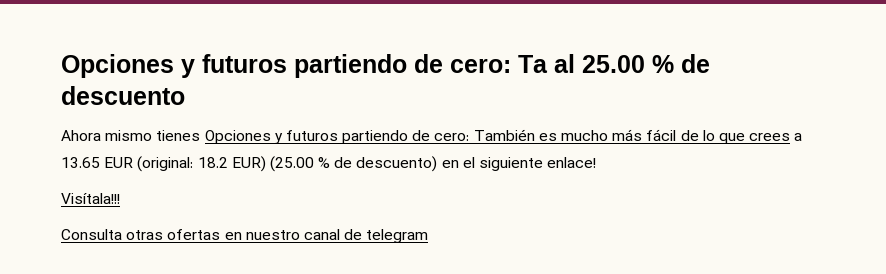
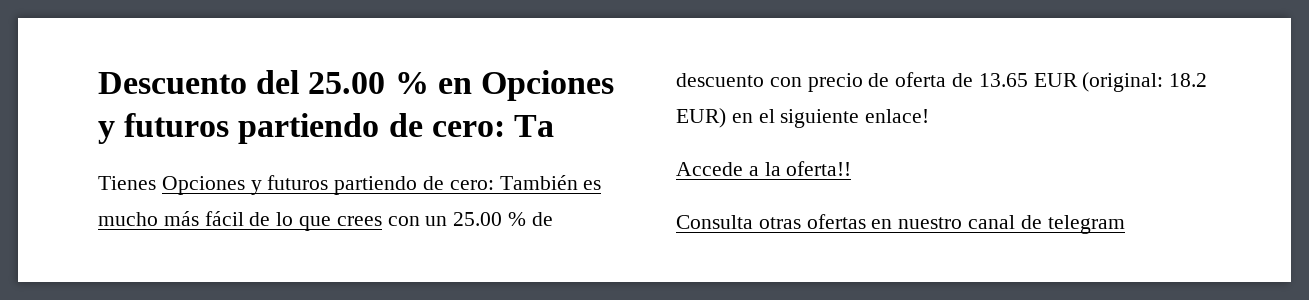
(61, 66) none -> [98,70,472,94] Descuento del 25.00 % en
[554,54,710,73] [61,86,185,105] [61,130,201,141] al 25.00 % de descuento // Ahora mismo tienes -> [98,176,156,190] // Tienes
[794,133,803,141] a -> [387,212,553,226] [676,72,974,92] con un 25.00 % de descuento con precio de oferta de
[269,156,438,172] (25.00 % de descuento) -> (726, 118) none
[61,193,120,204] Visítala!!! -> [676,161,852,176] Accede a la oferta!!

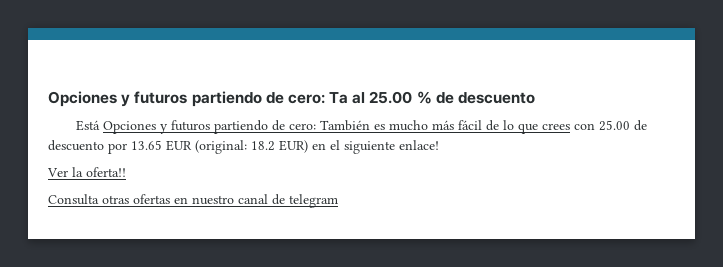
[98,70,472,94] Descuento del 25.00 % en -> (48, 99) none
[98,176,156,190] // Tienes -> [352,91,536,104] [75,120,100,131] al 25.00 % de descuento // Está
[425,212,553,226] [676,72,974,92] un 25.00 % de descuento con precio de oferta de -> [598,120,647,131] [48,140,127,154] 25.00 de descuento por
[676,162,759,176] Accede a -> [47,168,68,177] Ver

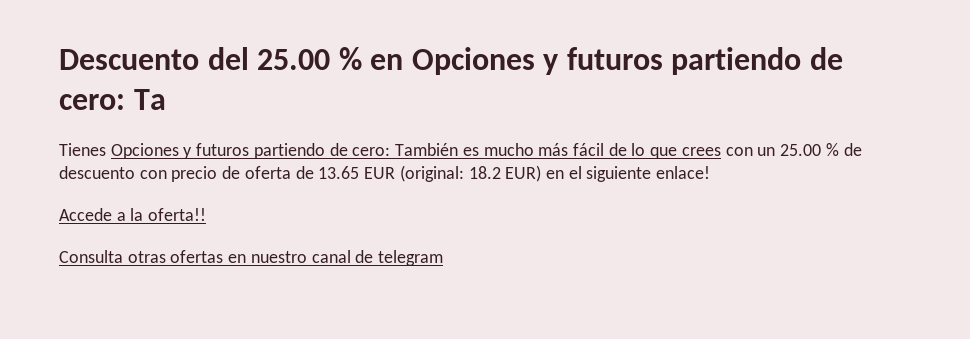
(48, 99) none -> [59,47,404,70] Descuento del 25.00 % en
[352,91,536,104] [75,120,100,131] al 25.00 % de descuento // Está -> [59,143,106,156] // Tienes
[598,120,647,131] [48,140,127,154] 25.00 de descuento por -> [757,143,862,156] [59,166,314,182] un 25.00 % de descuento con precio de oferta de
[47,168,68,177] Ver -> [59,208,126,221] Accede a

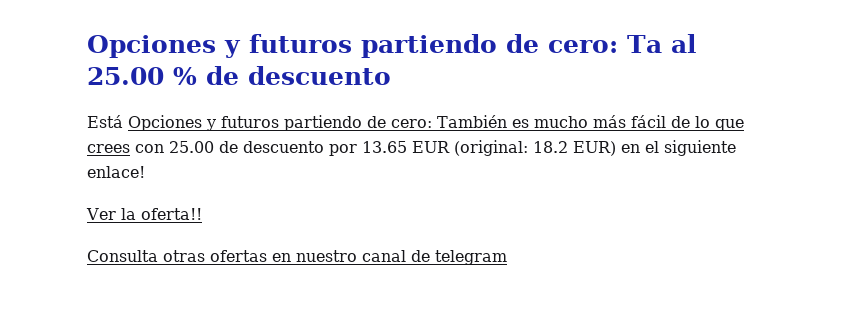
[59,47,404,70] Descuento del 25.00 % en -> (87, 46) none
[59,143,106,156] // Tienes -> [670,34,697,53] [87,66,391,85] [87,115,123,128] al 25.00 % de descuento // Está
[757,143,862,156] [59,166,314,182] un 25.00 % de descuento con precio de oferta de -> [169,141,357,156] 25.00 de descuento por
[59,208,126,221] Accede a -> [86,208,116,220] Ver

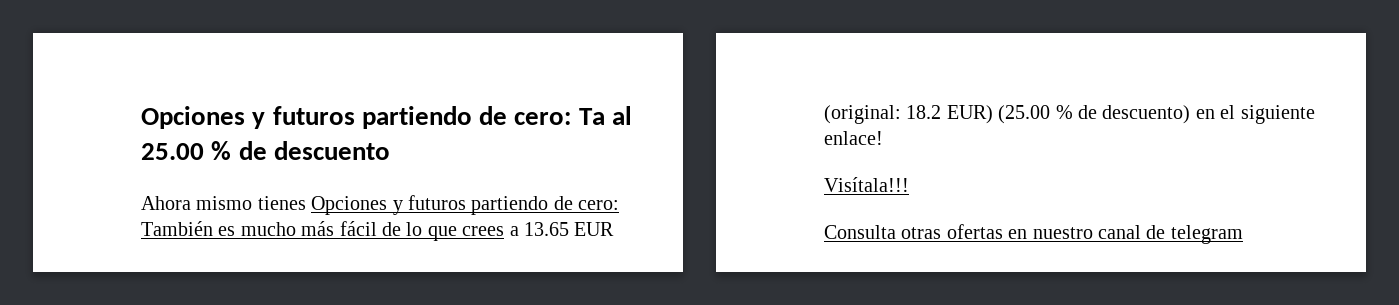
[87,115,123,128] Está -> [141,196,306,210] Ahora mismo tienes
[135,141,357,156] con 25.00 de descuento por -> [509,226,519,236] a
(616, 148) none -> [998,105,1191,124] (25.00 % de descuento)
[86,208,202,220] Ver la oferta!! -> [824,177,909,192] Visítala!!!

